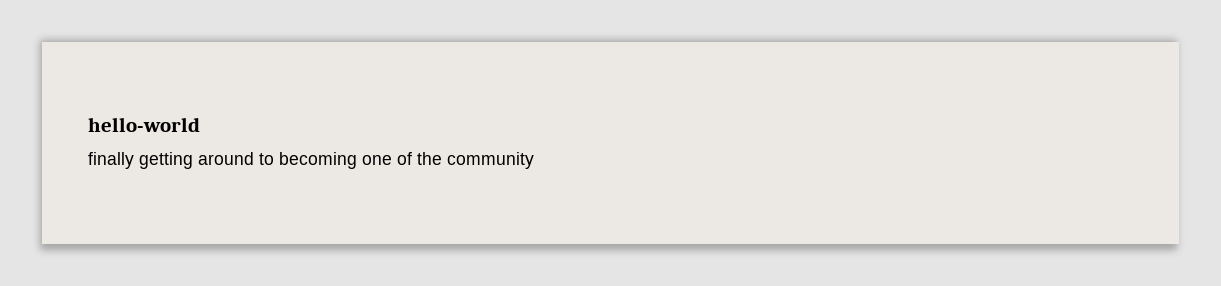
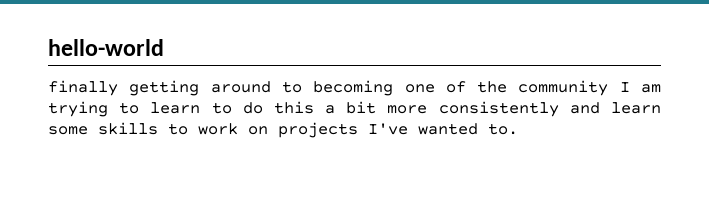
(534, 160) none -> [619,82,661,93] [48,101,661,117] [48,122,518,138] I am trying to learn to do this a bit more consistently and learn some skills to work on projects I've wanted to.

